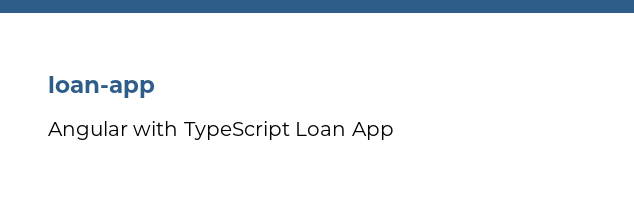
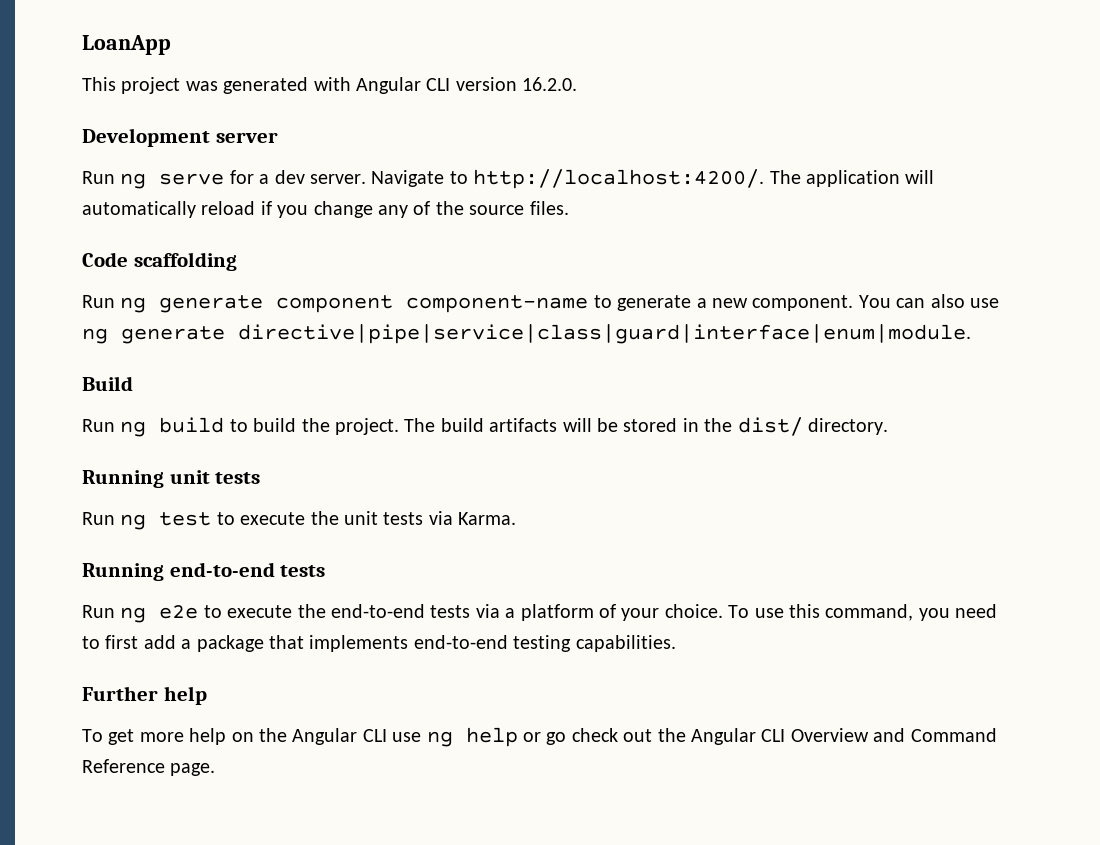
[48,76,155,98] [48,121,394,140] loan-app // Angular with TypeScript Loan App -> [82,35,171,55] [82,77,578,94] [82,128,278,147] [82,169,935,189] [82,201,569,218] [82,252,237,271] [82,294,999,313] [82,324,971,344] [82,376,133,391] [82,417,888,437] [82,470,261,488] [82,511,517,530] [82,562,326,581] [82,604,998,623] [82,635,676,652] [82,686,207,705] [82,727,997,747] [82,759,216,776] LoanApp // This project was generated with Angular CLI version 16.2.0. // Development server // Run ng serve for a dev server. Navigate to http://localhost:4200/. The application will automatically reload if you change any of the source files. // Code scaffolding // Run ng generate component component-name to generate a new component. You can also use ng generate directive|pipe|service|class|guard|interface|enum|module. // Build // Run ng build to build the project. The build artifacts will be stored in the dist/ directory. // Running unit tests // Run ng test to execute the unit tests via Karma. // Running end-to-end tests // Run ng e2e to execute the end-to-end tests via a platform of your choice. To use this command, you need to first add a package that implements end-to-end testing capabilities. // Further help // To get more help on the Angular CLI use ng help or go check out the Angular CLI Overview and Command Reference page.

